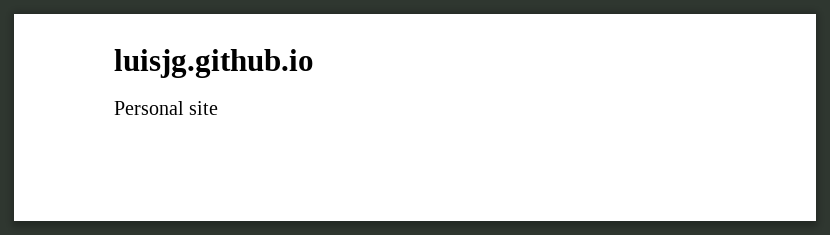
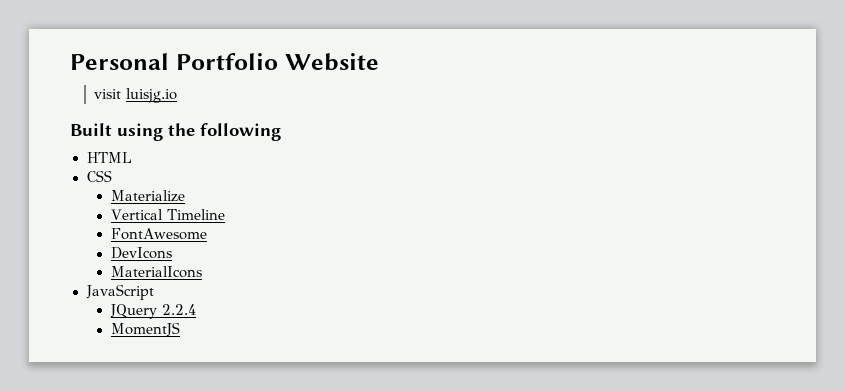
[114,49,314,78] [114,101,219,115] luisjg.github.io // Personal site -> [70,53,379,71] [94,88,178,103] [70,123,281,141] [86,152,132,163] [86,170,112,182] [110,190,185,202] [110,209,225,220] [110,228,207,240] [110,247,172,259] [110,266,202,278] [85,284,154,300] [109,304,196,319] [110,322,180,337] Personal Portfolio Website // visit luisjg.io // Built using the following // HTML // CSS // Materialize // Vertical Timeline // FontAwesome // DevIcons // MaterialIcons // JavaScript // JQuery 2.2.4 // MomentJS

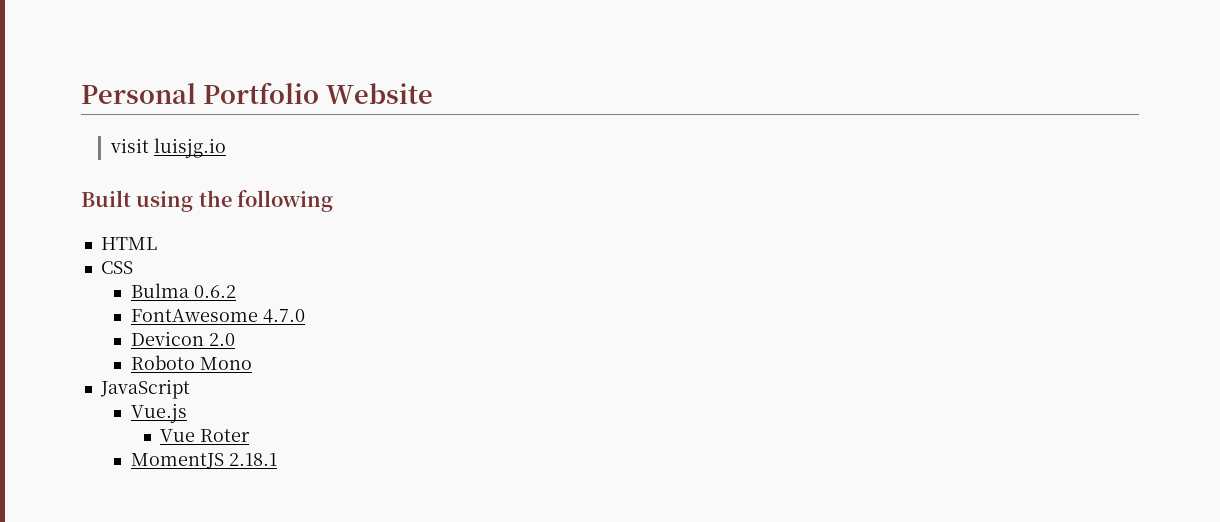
[110,190,185,202] [110,209,225,220] [110,228,207,240] [110,247,172,259] [110,266,202,278] [85,284,154,300] [109,304,196,319] Materialize // Vertical Timeline // FontAwesome // DevIcons // MaterialIcons // JavaScript // JQuery 2.2.4 -> [130,283,236,298] [130,309,305,323] [130,331,235,346] [130,355,252,370] [99,379,190,399] [130,403,187,423] [160,429,251,442] Bulma 0.6.2 // FontAwesome 4.7.0 // Devicon 2.0 // Roboto Mono // JavaScript // Vue.js // Vue Roter
(180, 329) none -> [228,453,277,466] 2.18.1

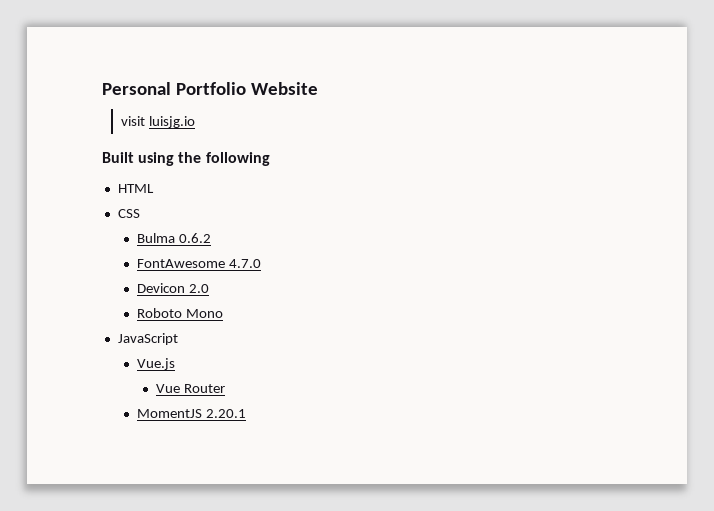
[200,429,251,442] Roter -> [183,384,225,393] Router
[228,453,277,466] 2.18.1 -> [205,409,246,418] 2.20.1

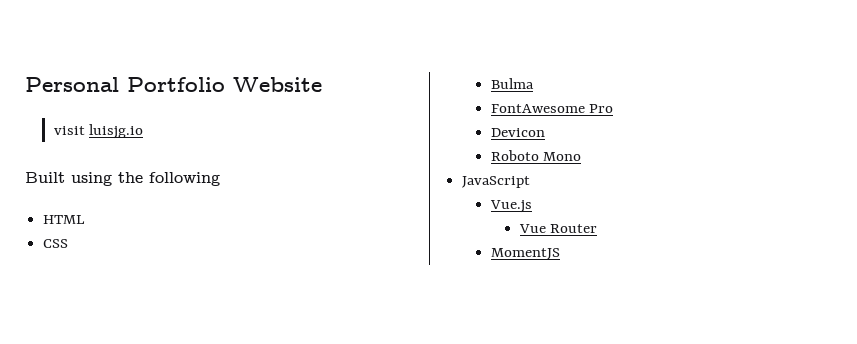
[178,233,211,243] 0.6.2 -> (534, 83) none
[228,259,261,268] 4.7.0 -> [589,104,614,113] Pro
[188,284,209,293] 2.0 -> (545, 132) none
[205,409,246,418] 2.20.1 -> (560, 254) none

